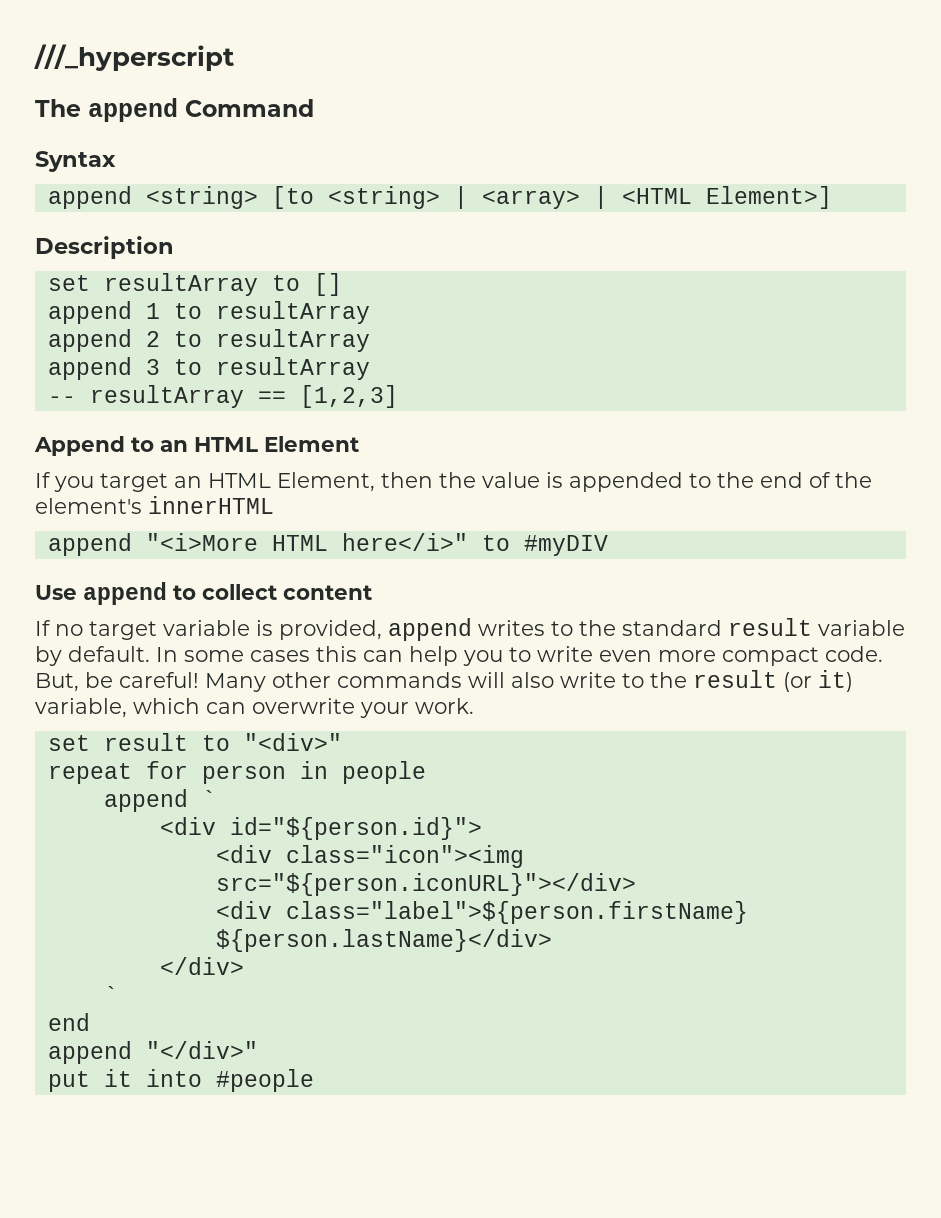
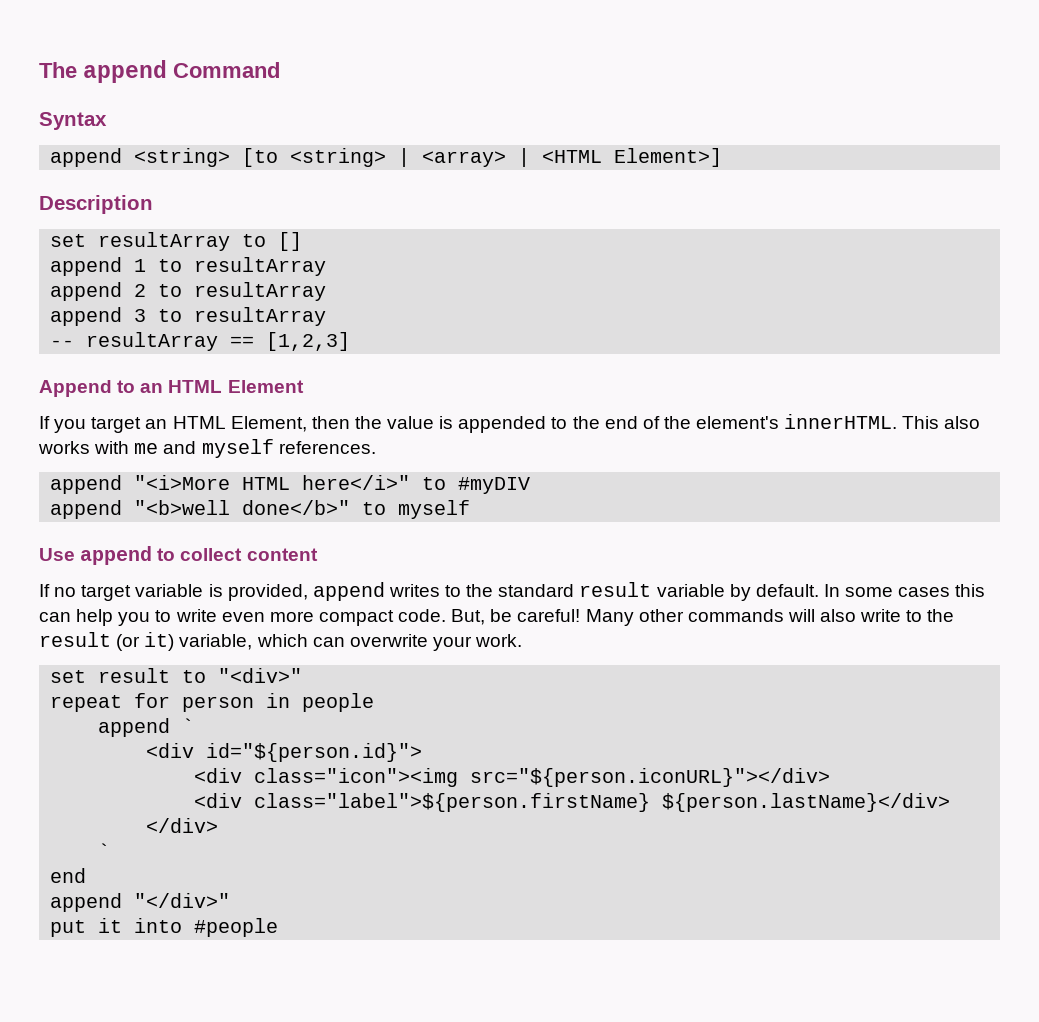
[34,44,234,71] ///_hyperscript // -> (39, 70) none
[148,496,274,514] innerHTML -> [784,414,981,429] [38,439,376,458] innerHTML. This also works with me and myself references.
(608, 545) none -> [50,500,471,519] // append "<b>well done</b>" to myself

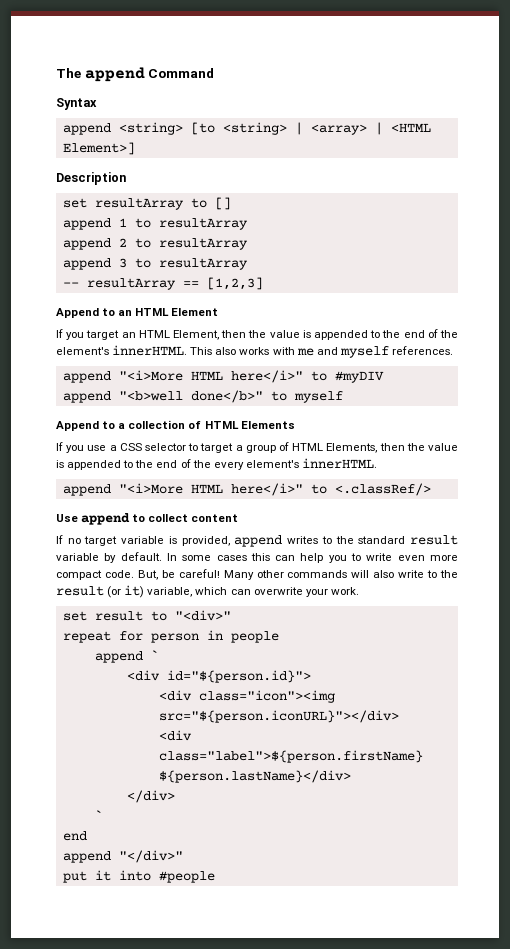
(471, 509) none -> [56,420,295,431] [56,442,458,453] [56,458,377,470] [62,483,431,496] // Append to a collection of HTML Elements // If you use a CSS selector to target a group of HTML Elements, then the value is appended to the end of the every element's innerHTML. // append "<i>More HTML here</i>" to <.classRef/>

